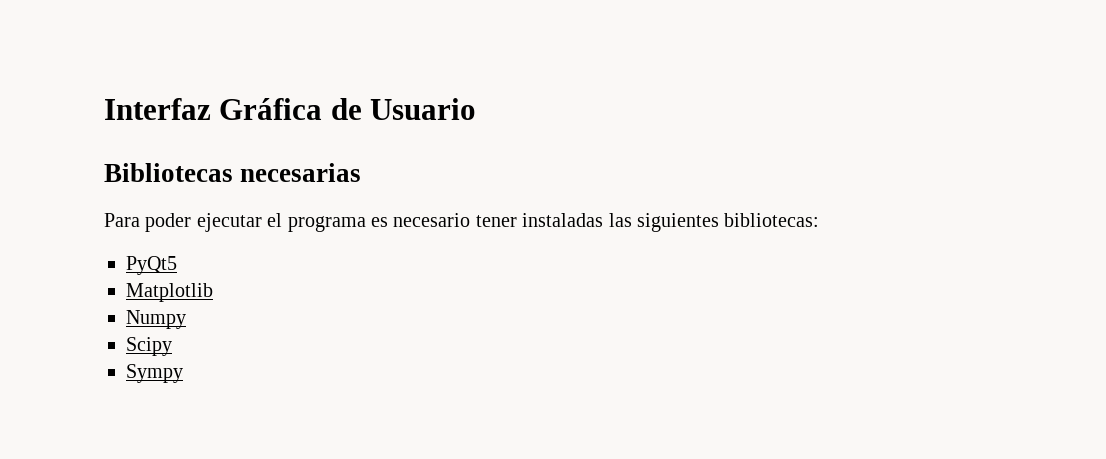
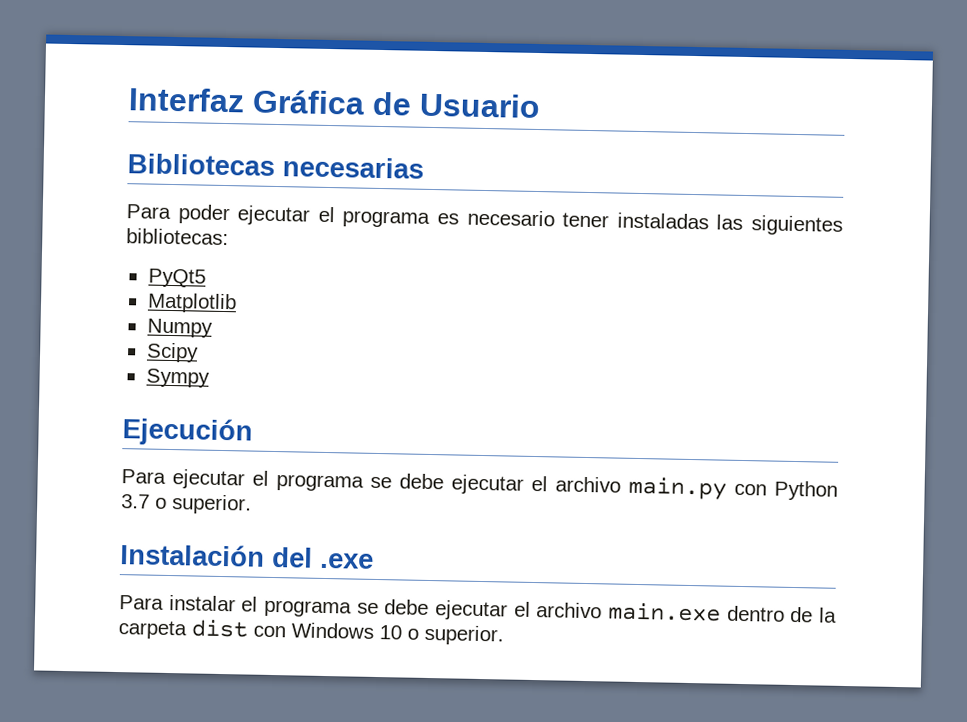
(183, 373) none -> [122,417,253,447] [121,469,838,501] [121,494,252,515] [120,543,374,569] [119,594,837,623] [118,619,504,646] // Ejecución // Para ejecutar el programa se debe ejecutar el archivo main.py con Python 3.7 o superior. // Instalación del .exe // Para instalar el programa se debe ejecutar el archivo main.exe dentro de la carpeta dist con Windows 10 o superior.

